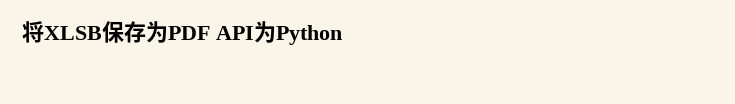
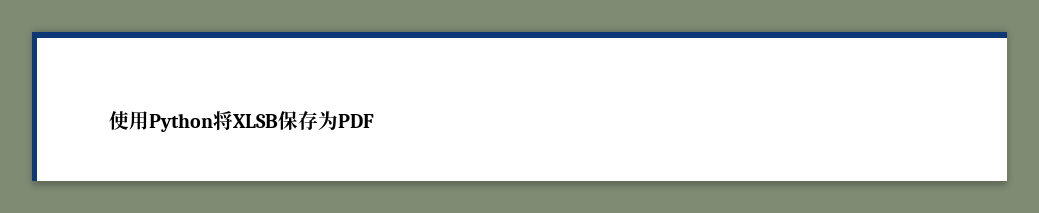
(22, 32) none -> [109,111,213,132] 使用Python
[216,21,342,45] API为Python -> (374, 121) none

